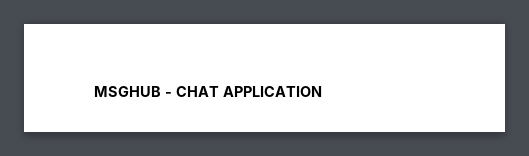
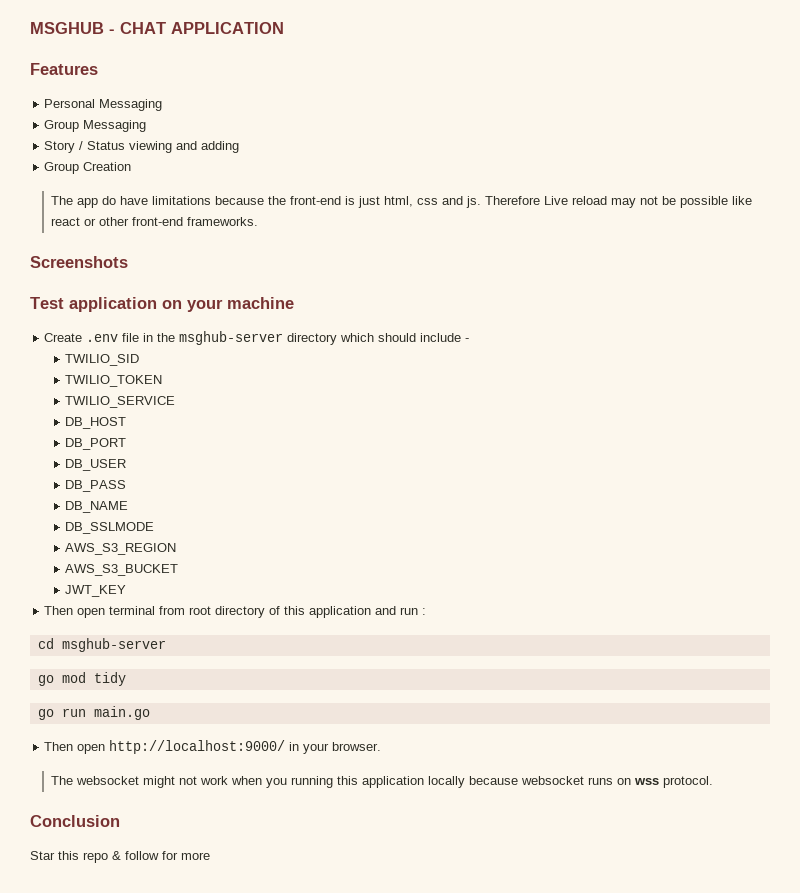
(322, 91) none -> [30,63,98,75] [44,99,163,111] [44,120,147,132] [44,141,240,153] [44,162,132,174] [51,196,753,208] [51,217,259,226] [30,256,128,268] [30,297,294,312] [44,331,470,345] [65,354,140,366] [65,375,163,387] [65,396,176,408] [65,417,127,429] [65,438,127,450] [65,459,127,471] [65,480,127,492] [65,501,129,513] [65,522,155,534] [65,543,177,555] [65,564,179,576] [65,585,127,597] [44,606,427,618] [37,638,166,652] [37,672,126,686] [37,706,150,720] [44,740,382,754] [51,776,714,788] [30,815,120,827] [30,851,210,863] // Features // Personal Messaging // Group Messaging // Story / Status viewing and adding // Group Creation // The app do have limitations because the front-end is just html, css and js. Therefore Live reload may not be possible like react or other front-end frameworks. // Screenshots // Test application on your machine // Create .env file in the msghub-server directory which should include - // TWILIO_SID // TWILIO_TOKEN // TWILIO_SERVICE // DB_HOST // DB_PORT // DB_USER // DB_PASS // DB_NAME // DB_SSLMODE // AWS_S3_REGION // AWS_S3_BUCKET // JWT_KEY // Then open terminal from root directory of this application and run : // cd msghub-server // go mod tidy // go run main.go // Then open http://localhost:9000/ in your browser. // The websocket might not work when you running this application locally because websocket runs on wss protocol. // Conclusion // Star this repo & follow for more

